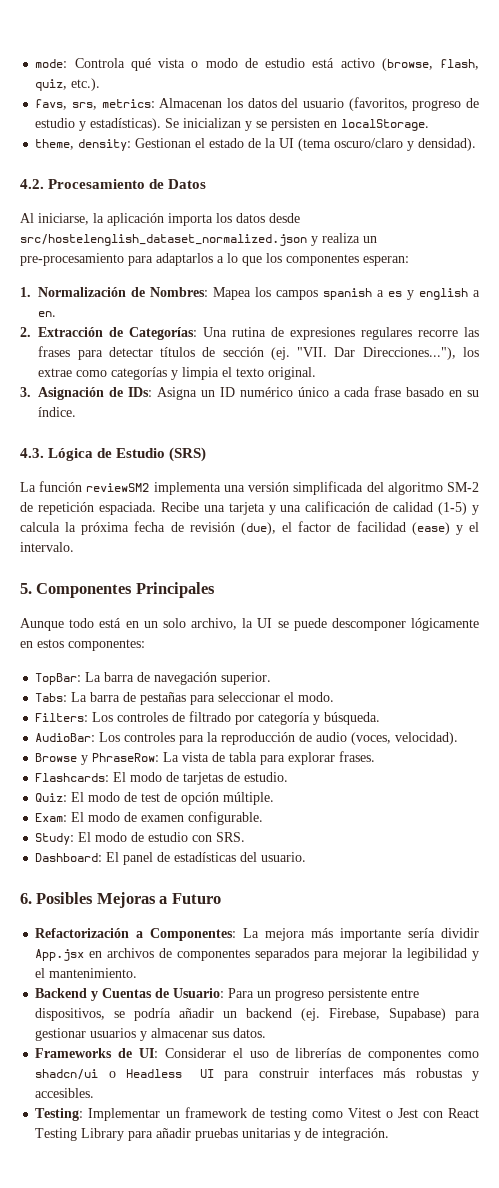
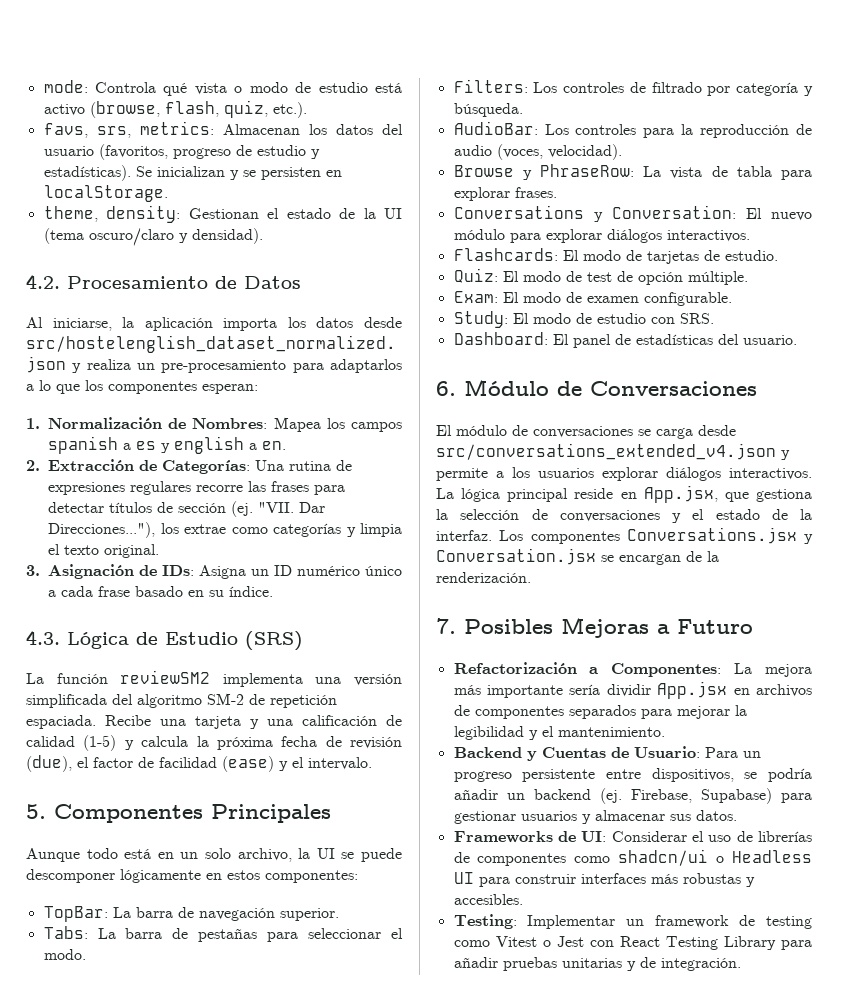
(376, 756) none -> [453,205,812,222] [453,229,750,243] // Conversations y Conversation: El nuevo módulo para explorar diálogos interactivos.
(32, 898) none -> [464,379,757,396] [436,425,736,439] [436,443,790,460] [436,467,812,481] [436,485,812,503] [436,509,812,523] [436,527,813,544] [436,548,719,565] [436,572,531,583] [436,618,456,634] Módulo de Conversaciones // El módulo de conversaciones se carga desde src/conversations_extended_v4.json y permite a los usuarios explorar diálogos interactivos. La lógica principal reside en App.jsx, que gestiona la selección de conversaciones y el estado de la interfaz. Los componentes Conversations.jsx y Conversation.jsx se encargan de la renderización. // 7.

